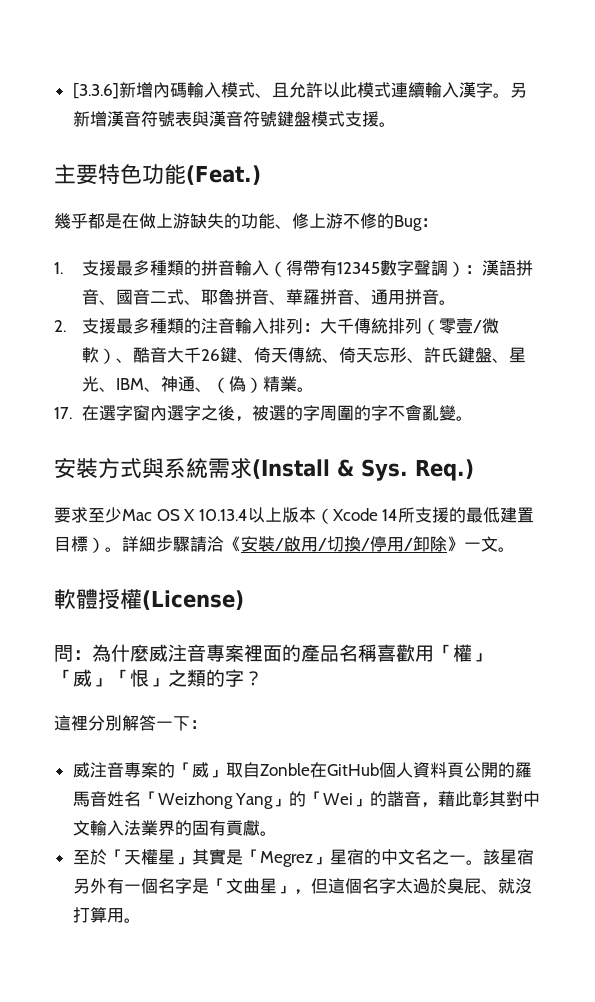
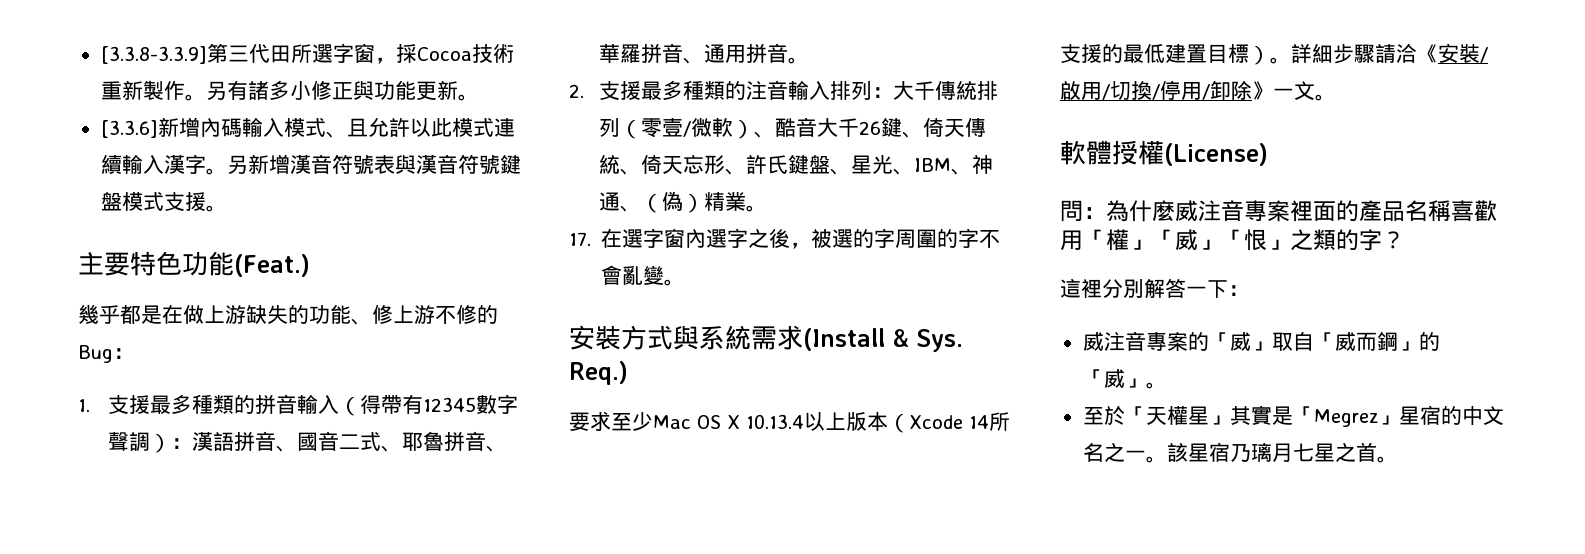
(72, 91) none -> [100,43,514,64] [100,80,479,101] [3.3.8-3.3.9]第三代田所選字窗，採Cocoa技術重新製作。另有諸多小修正與功能更新。 //
[259,762,532,778] [72,791,541,809] [72,820,260,836] Zonble在GitHub個人資料頁公開的羅馬音姓名「Weizhong Yang」的「Wei」的諧音，藉此彰其對中文輸入法業界的固有貢獻 -> [1313,332,1440,351] [1082,369,1146,388] 「威而鋼」的「威」
[72,877,532,895] [72,907,124,923] 另外有一個名字是「文曲星」，但這個名字太過於臭屁、就沒打算用 -> [1229,442,1377,462] 乃璃月七星之首

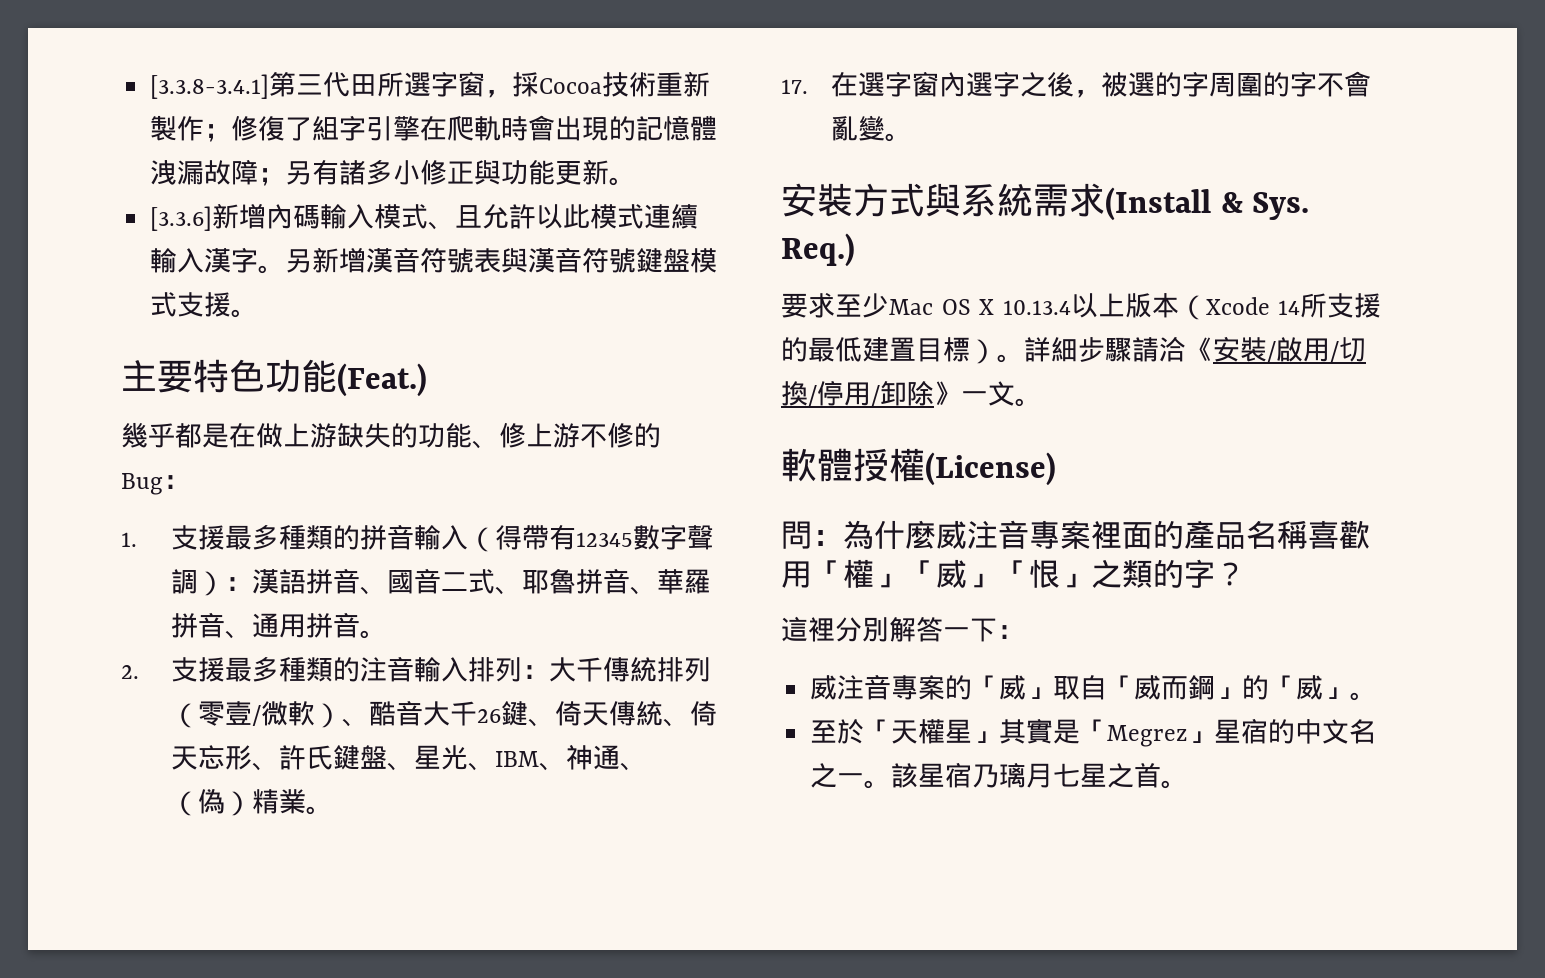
[100,46,207,64] [3.3.8-3.3.9] -> [150,74,270,99] [3.3.8-3.4.1]
[184,94,206,101] 。 -> [204,115,718,142] [150,159,286,186] ；修復了組字引擎在爬軌時會出現的記憶體洩漏故障；

